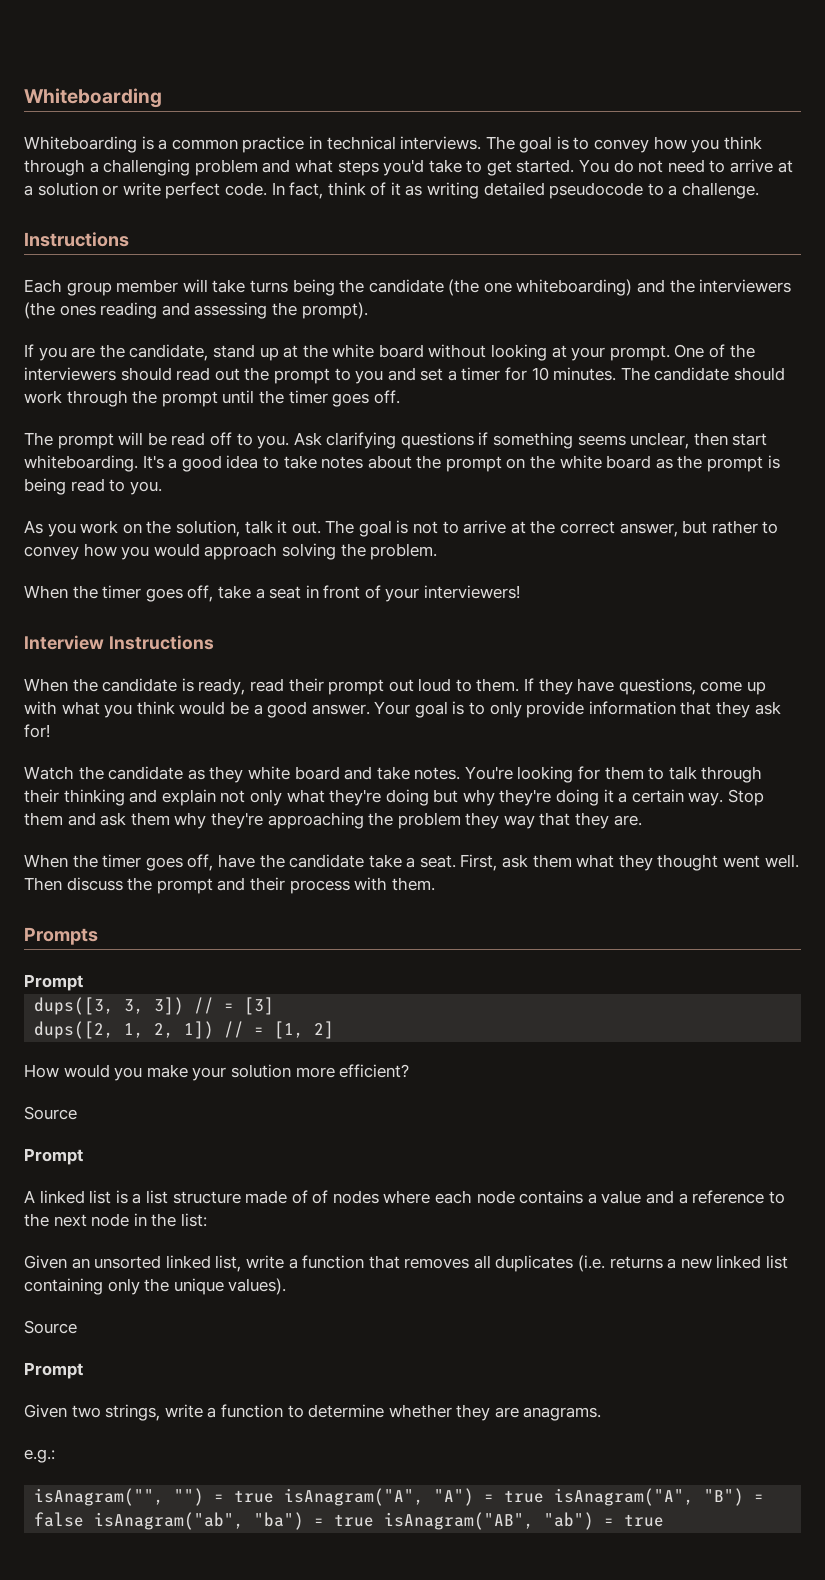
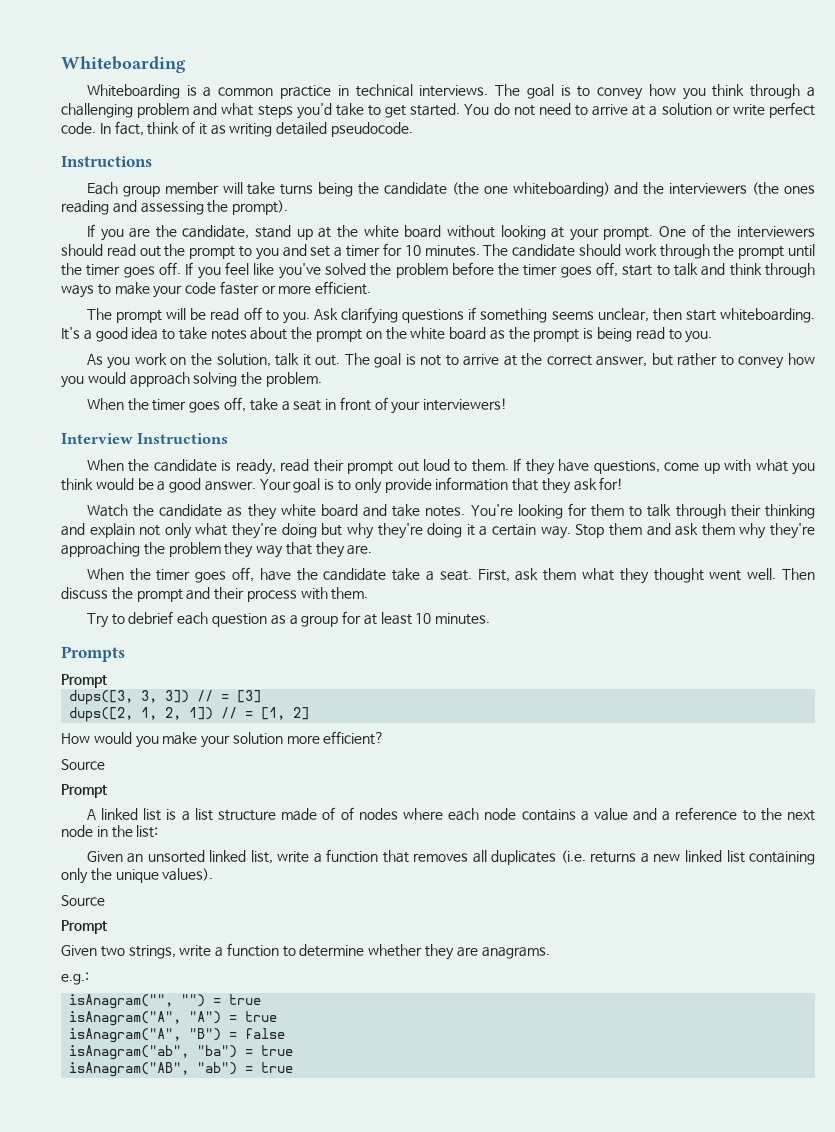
[549,182,760,199] pseudocode to a challenge. -> [331,122,414,137] pseudocode.
(400, 397) none -> [185,262,816,279] [61,281,372,298] If you feel like you've solved the problem before the timer goes off, start to talk and think through ways to make your code faster or more efficient.
(435, 884) none -> [86,611,491,628] // Try to debrief each question as a group for at least 10 minutes.
(275, 1496) none -> (262, 999) //
(545, 1496) none -> (278, 1016) //
(85, 1519) none -> (286, 1033) //
(375, 1520) none -> (294, 1050) //

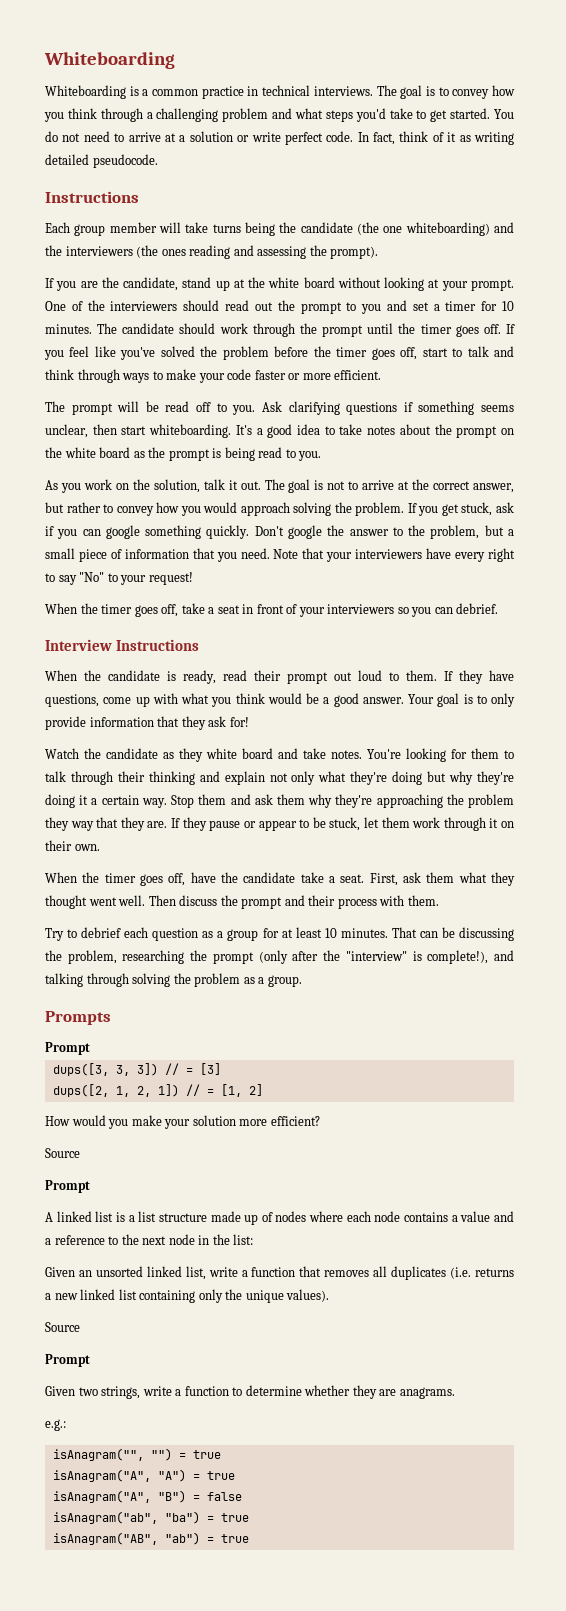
(322, 379) none -> [407,502,515,516] [45,525,514,539] [45,548,515,562] [45,572,193,585] If you get stuck, ask if you can google something quickly. Don't google the answer to the problem, but a small piece of information that you need. Note that your interviewers have every right to say "No" to your request!
[423,398,508,411] interviewers! -> [327,603,499,617] interviewers so you can debrief.
(373, 550) none -> [171,817,514,831] [45,840,100,851] If they pause or appear to be stuck, let them work through it on their own.
(491, 619) none -> [391,927,514,941] [45,950,514,964] [45,973,302,987] That can be discussing the problem, researching the prompt (only after the "interview" is complete!), and talking through solving the problem as a group.
[322,807,336,820] of -> [244,1214,259,1225] up

